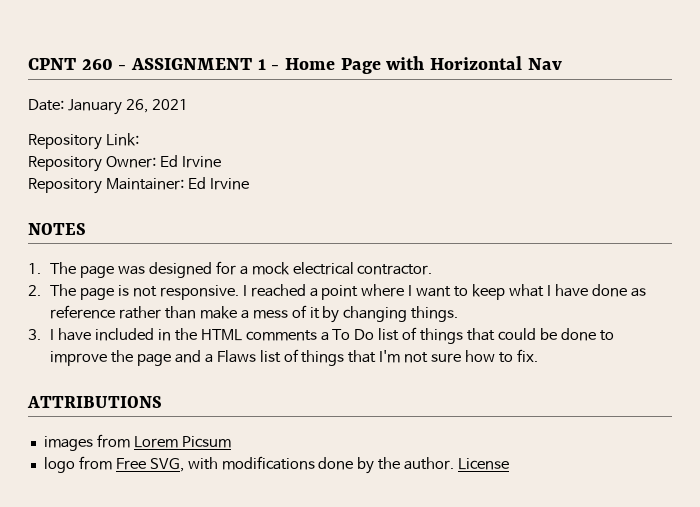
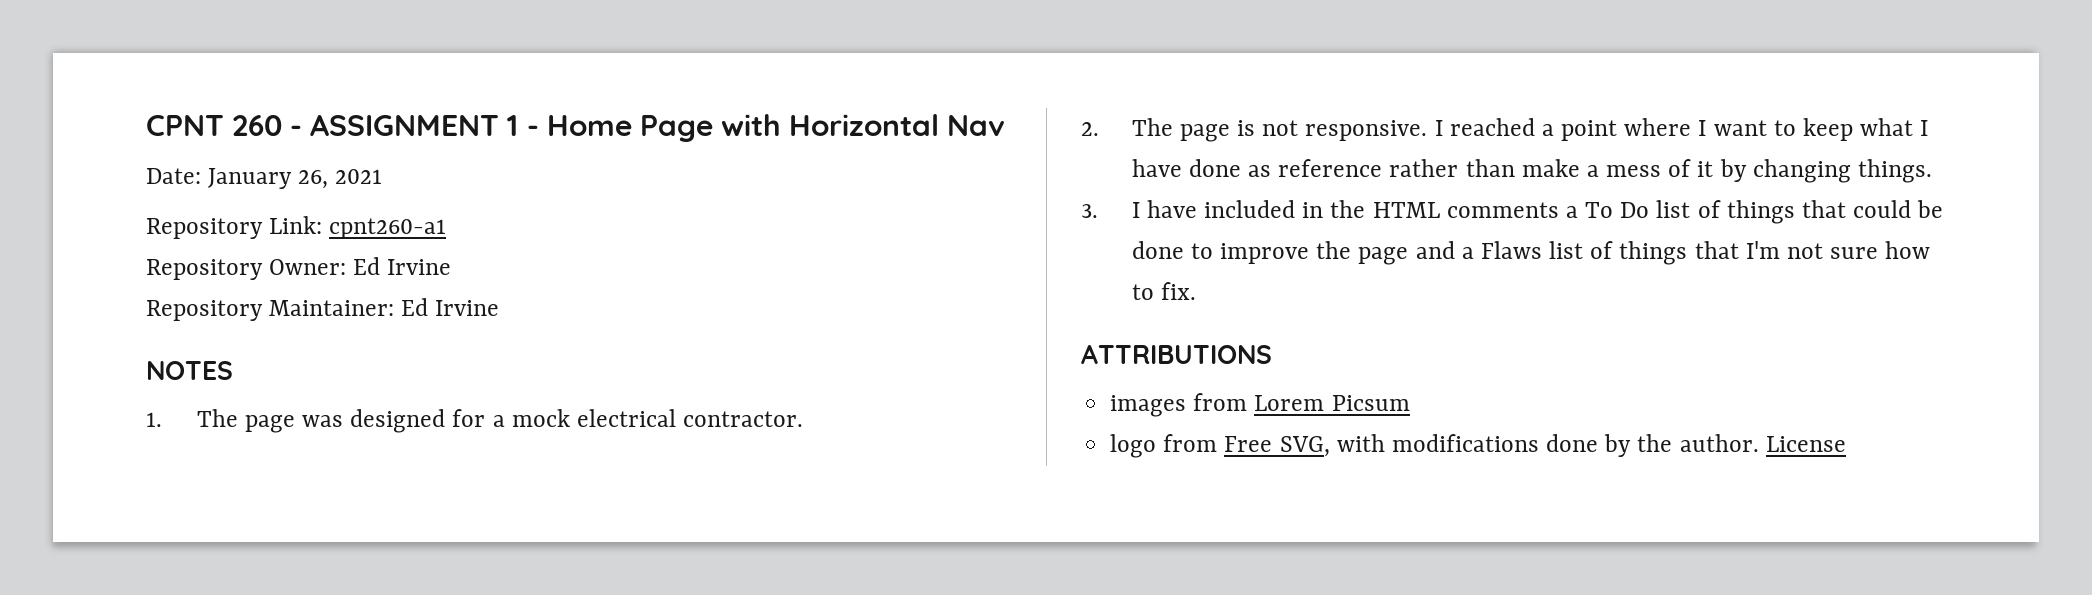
(139, 139) none -> [329,218,447,239] cpnt260-a1

